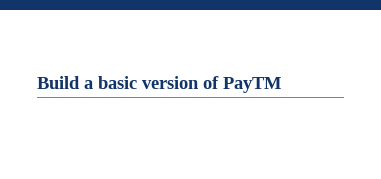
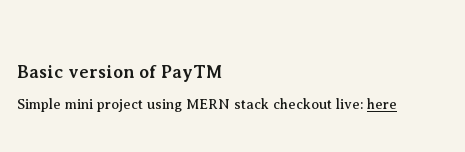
[37,76,137,89] Build a basic -> [17,65,63,78] Basic
(281, 85) none -> [17,98,397,112] // Simple mini project using MERN stack checkout live: here

